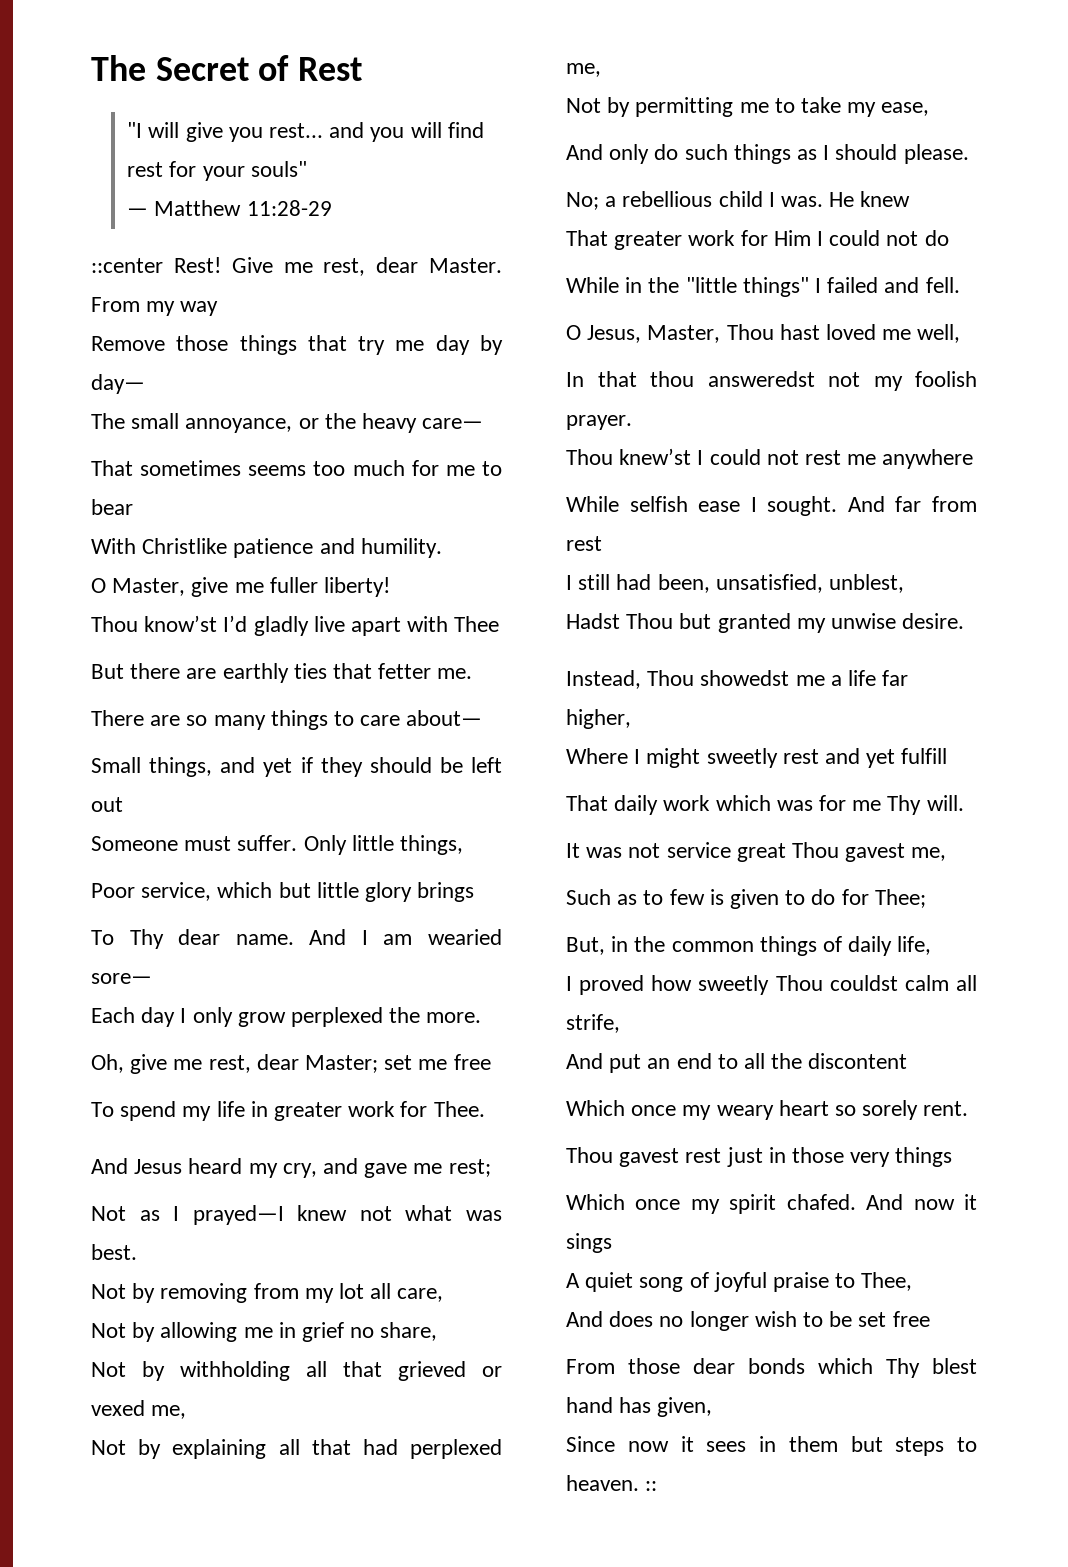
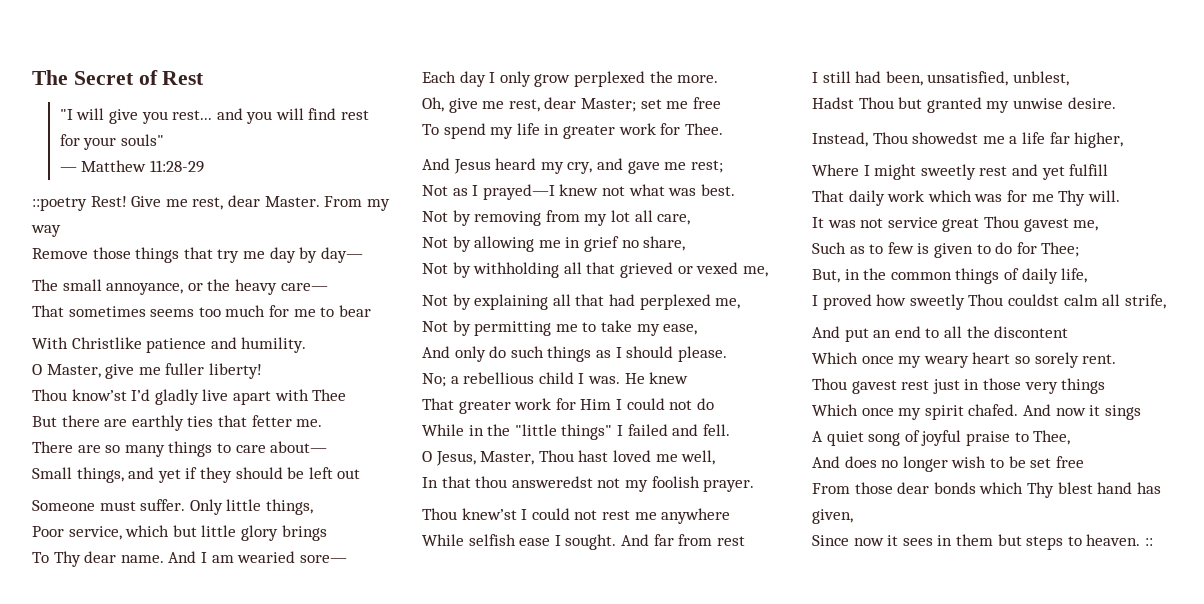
[91,258,163,273] ::center -> [32,197,87,211] ::poetry

